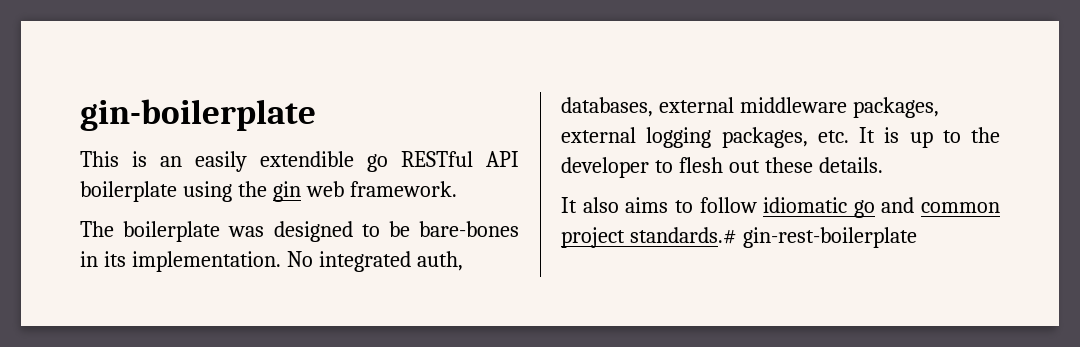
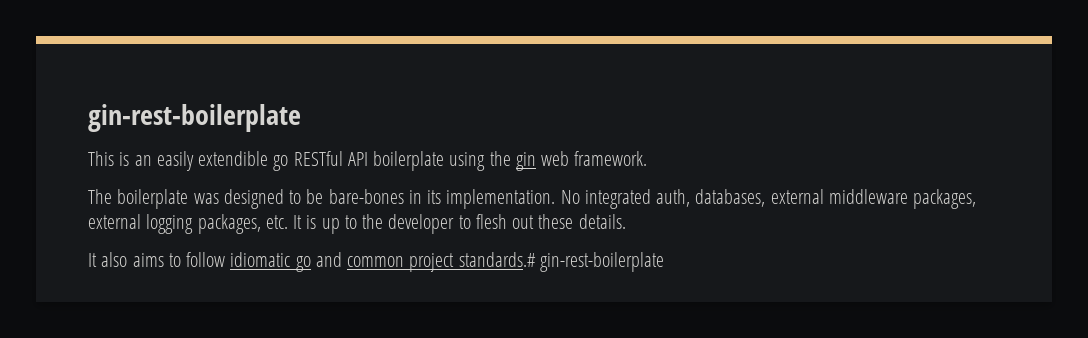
[80,99,316,131] gin-boilerplate -> [88,104,301,132] gin-rest-boilerplate

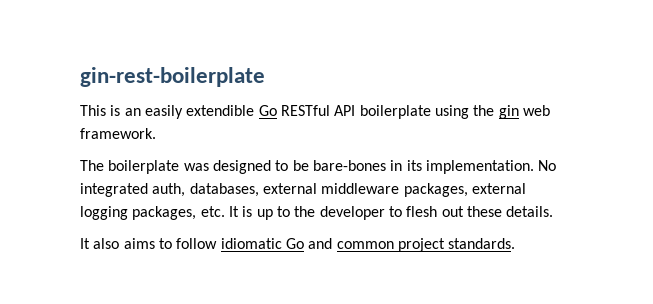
[273,155,289,171] go -> [258,105,277,116] Go
[295,256,311,272] go -> [285,238,304,249] Go
[458,252,664,272] standards.# gin-rest-boilerplate -> [448,238,516,249] standards.

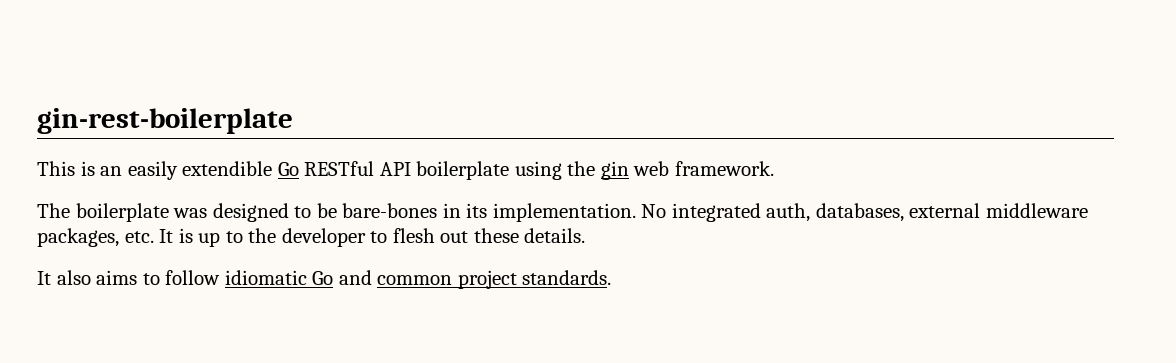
[471,183,526,194] [80,206,197,220] external logging packages, -> (119, 237) none

